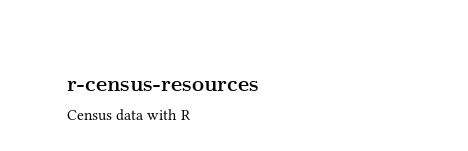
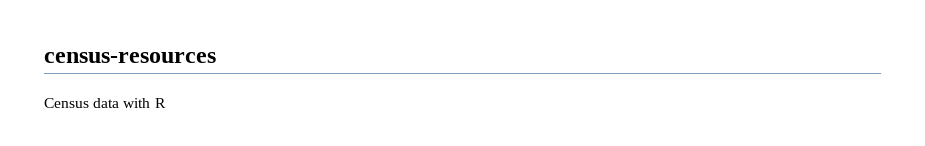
[67,81,259,91] r-census-resources -> [44,52,216,63] census-resources

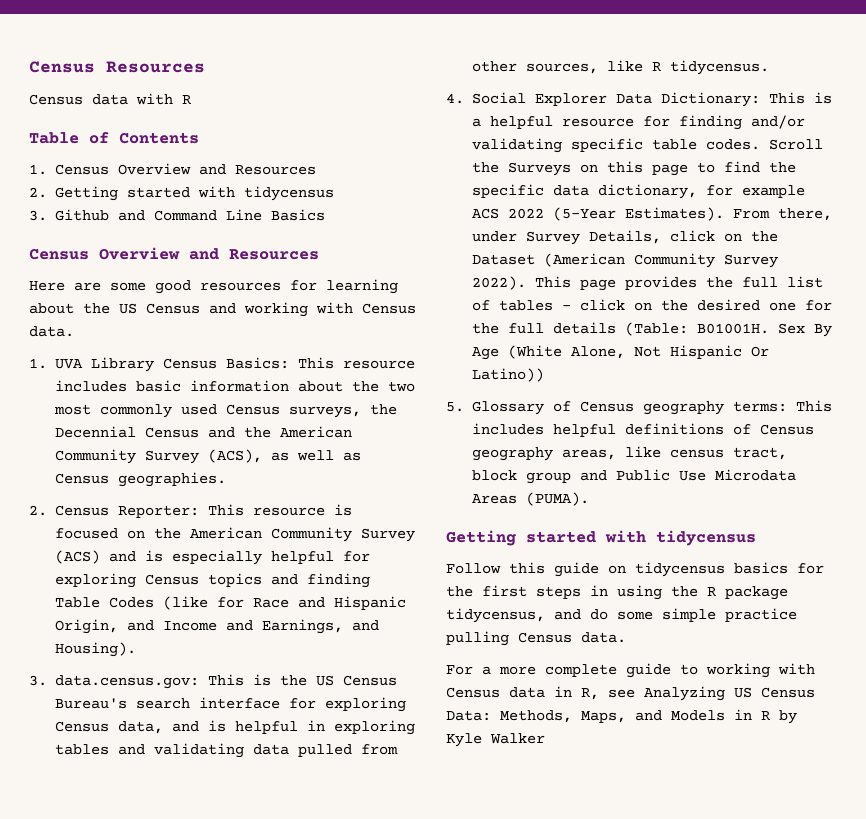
[44,52,216,63] census-resources -> [29,61,205,73] Census Resources
(166, 103) none -> [29,132,199,144] [29,163,316,175] [29,186,334,201] [29,209,325,221] [29,247,319,260] [29,279,398,294] [29,302,416,317] [29,326,74,337] [29,357,415,372] [54,380,415,392] [53,404,397,418] [54,426,352,438] [54,449,361,464] [54,472,226,487] [29,504,352,518] [54,527,415,542] [54,550,370,565] [54,573,370,588] [54,596,406,610] [54,619,379,634] [54,642,136,657] [29,674,397,689] [54,697,406,712] [54,720,415,735] [54,743,398,758] [471,60,769,75] [446,92,832,107] [471,115,805,130] [471,138,823,153] [471,161,796,176] [471,184,805,199] [471,207,832,221] [471,230,778,245] [471,253,778,268] [471,276,823,291] [471,299,832,311] [471,322,832,337] [471,345,769,360] [471,368,544,382] [446,400,832,415] [471,423,814,437] [471,446,787,461] [471,469,796,484] [471,492,589,506] [446,530,756,546] [446,562,824,577] [446,585,788,600] [446,608,797,623] [446,631,626,646] [446,663,815,678] [446,686,815,701] [446,709,797,724] [446,733,545,747] // Table of Contents // 1. Census Overview and Resources // 2. Getting started with tidycensus // 3. Github and Command Line Basics // Census Overview and Resources // Here are some good resources for learning about the US Census and working with Census data. // 1. UVA Library Census Basics: This resource includes basic information about the two most commonly used Census surveys, the Decennial Census and the American Community Survey (ACS), as well as Census geographies. // 2. Census Reporter: This resource is focused on the American Community Survey (ACS) and is especially helpful for exploring Census topics and finding Table Codes (like for Race and Hispanic Origin, and Income and Earnings, and Housing). // 3. data.census.gov: This is the US Census Bureau's search interface for exploring Census data, and is helpful in exploring tables and validating data pulled from other sources, like R tidycensus. // 4. Social Explorer Data Dictionary: This is a helpful resource for finding and/or validating specific table codes. Scroll the Surveys on this page to find the specific data dictionary, for example ACS 2022 (5-Year Estimates). From there, under Survey Details, click on the Dataset (American Community Survey 2022). This page provides the full list of tables - click on the desired one for the full details (Table: B01001H. Sex By Age (White Alone, Not Hispanic Or Latino)) // 5. Glossary of Census geography terms: This includes helpful definitions of Census geography areas, like census tract, block group and Public Use Microdata Areas (PUMA). // Getting started with tidycensus // Follow this guide on tidycensus basics for the first steps in using the R package tidycensus, and do some simple practice pulling Census data. // For a more complete guide to working with Census data in R, see Analyzing US Census Data: Methods, Maps, and Models in R by Kyle Walker

